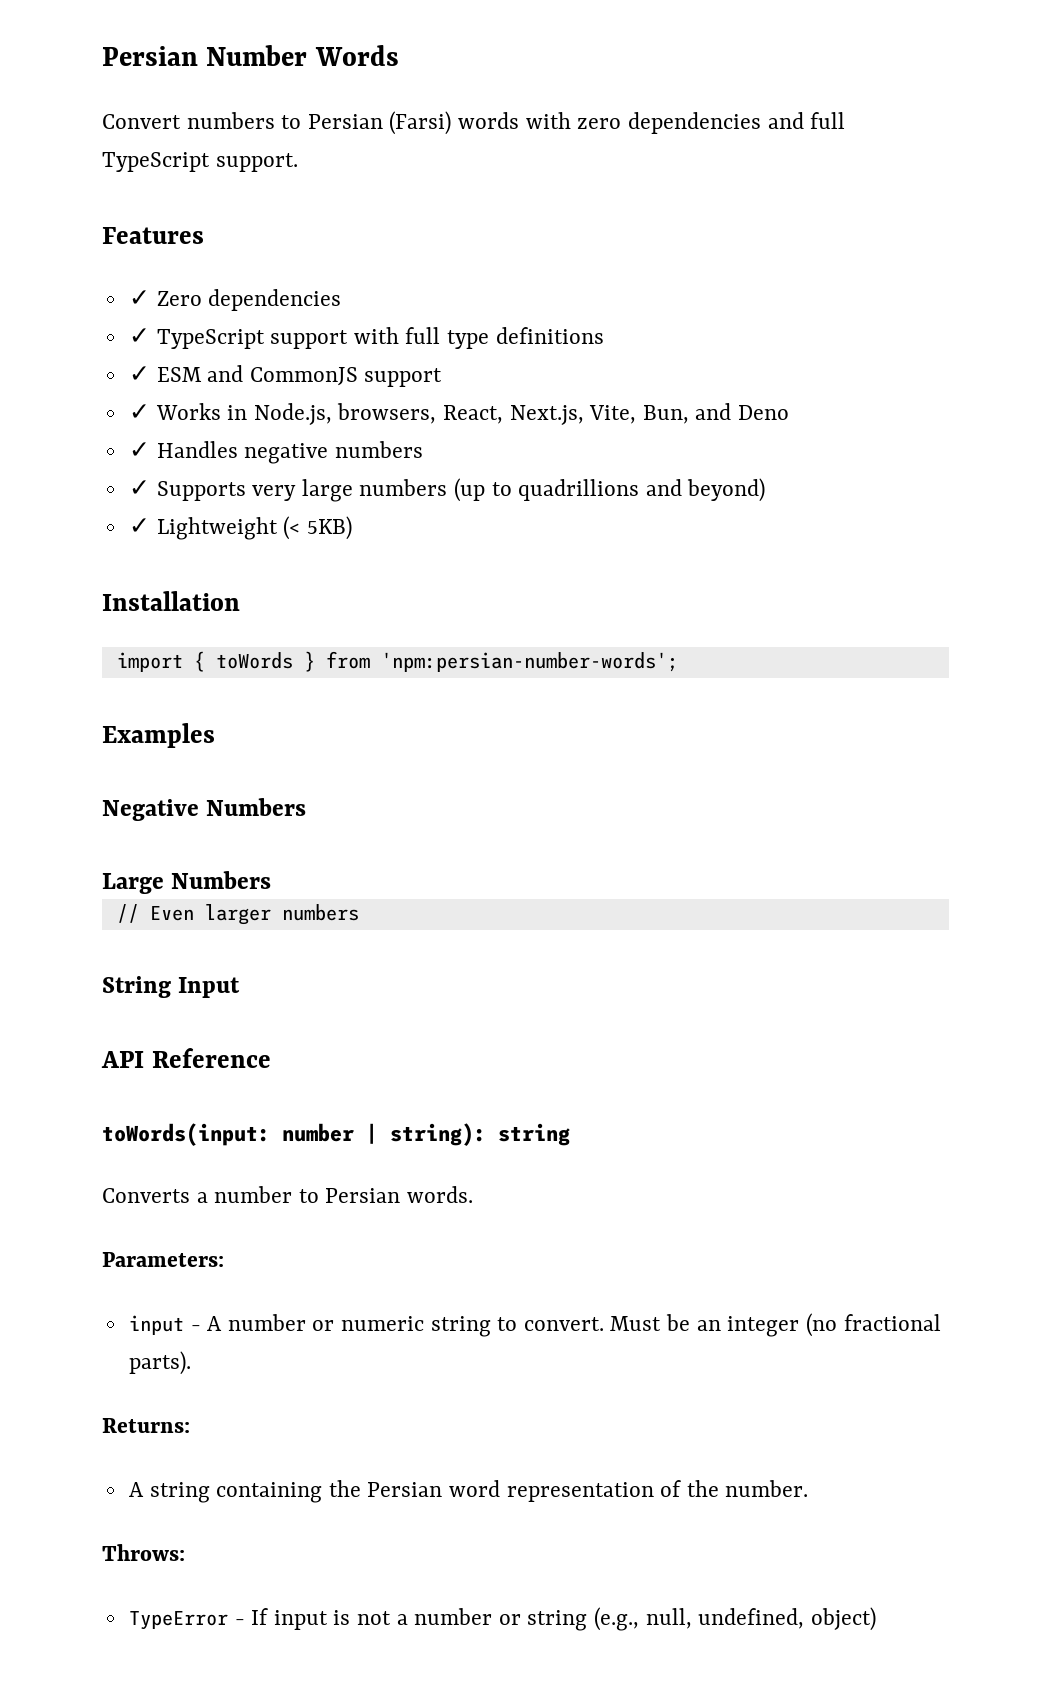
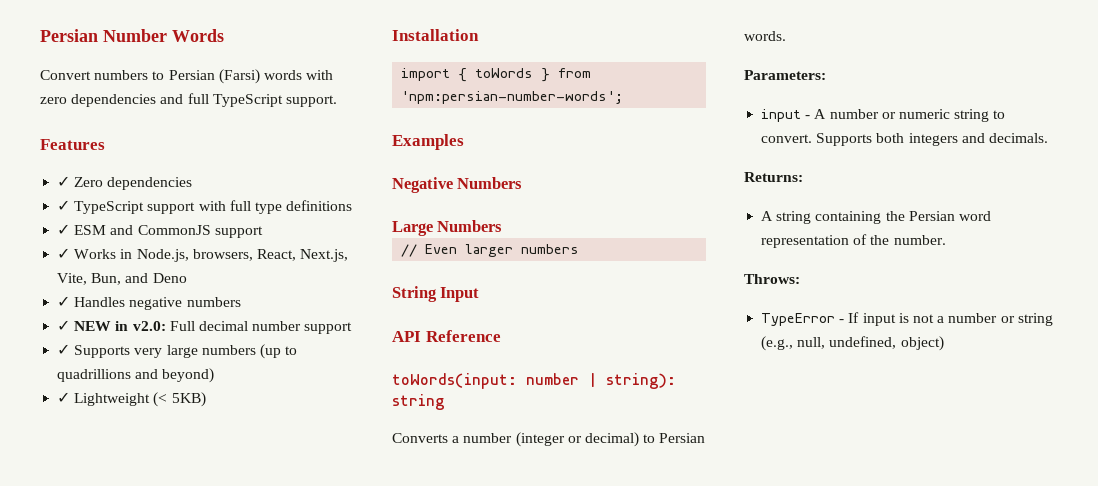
(423, 449) none -> [57,320,353,334] // ✓ NEW in v2.0: Full decimal number support
(293, 1194) none -> [515,432,639,447] (integer or decimal)
[610,1313,941,1337] [128,1351,191,1375] Must be an integer (no fractional parts). -> [816,133,1048,146] Supports both integers and decimals.

